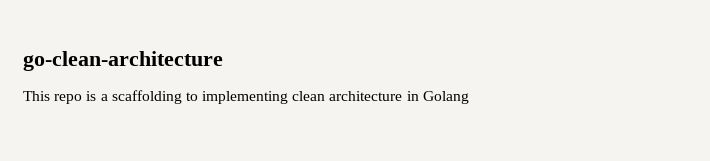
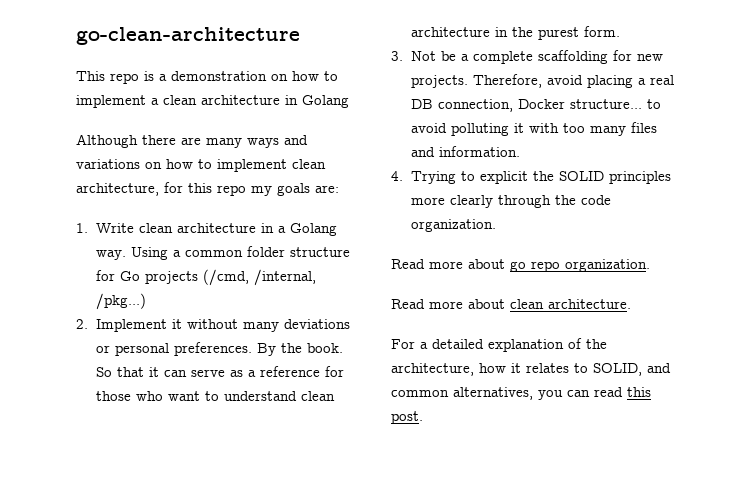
[111,90,469,104] scaffolding to implementing clean architecture in Golang -> [171,71,338,81] [76,95,349,108] [76,134,308,148] [76,159,326,172] [76,182,339,196] [76,223,338,236] [96,246,351,260] [96,269,317,286] [96,293,147,310] [76,319,351,332] [96,342,344,356] [96,366,345,377] [96,391,336,401] [411,26,621,40] [391,50,664,64] [411,74,675,88] [411,99,662,112] [411,122,658,136] [411,146,521,157] [391,171,672,184] [411,195,612,208] [411,219,497,232] [391,259,650,272] [391,299,631,309] [391,338,607,352] [391,363,671,376] [391,387,651,400] [391,411,423,424] demonstration on how to implement a clean architecture in Golang // Although there are many ways and variations on how to implement clean architecture, for this repo my goals are: // 1. Write clean architecture in a Golang way. Using a common folder structure for Go projects (/cmd, /internal, /pkg...) // 2. Implement it without many deviations or personal preferences. By the book. So that it can serve as a reference for those who want to understand clean architecture in the purest form. // 3. Not be a complete scaffolding for new projects. Therefore, avoid placing a real DB connection, Docker structure... to avoid polluting it with too many files and information. // 4. Trying to explicit the SOLID principles more clearly through the code organization. // Read more about go repo organization. // Read more about clean architecture. // For a detailed explanation of the architecture, how it relates to SOLID, and common alternatives, you can read this post.

